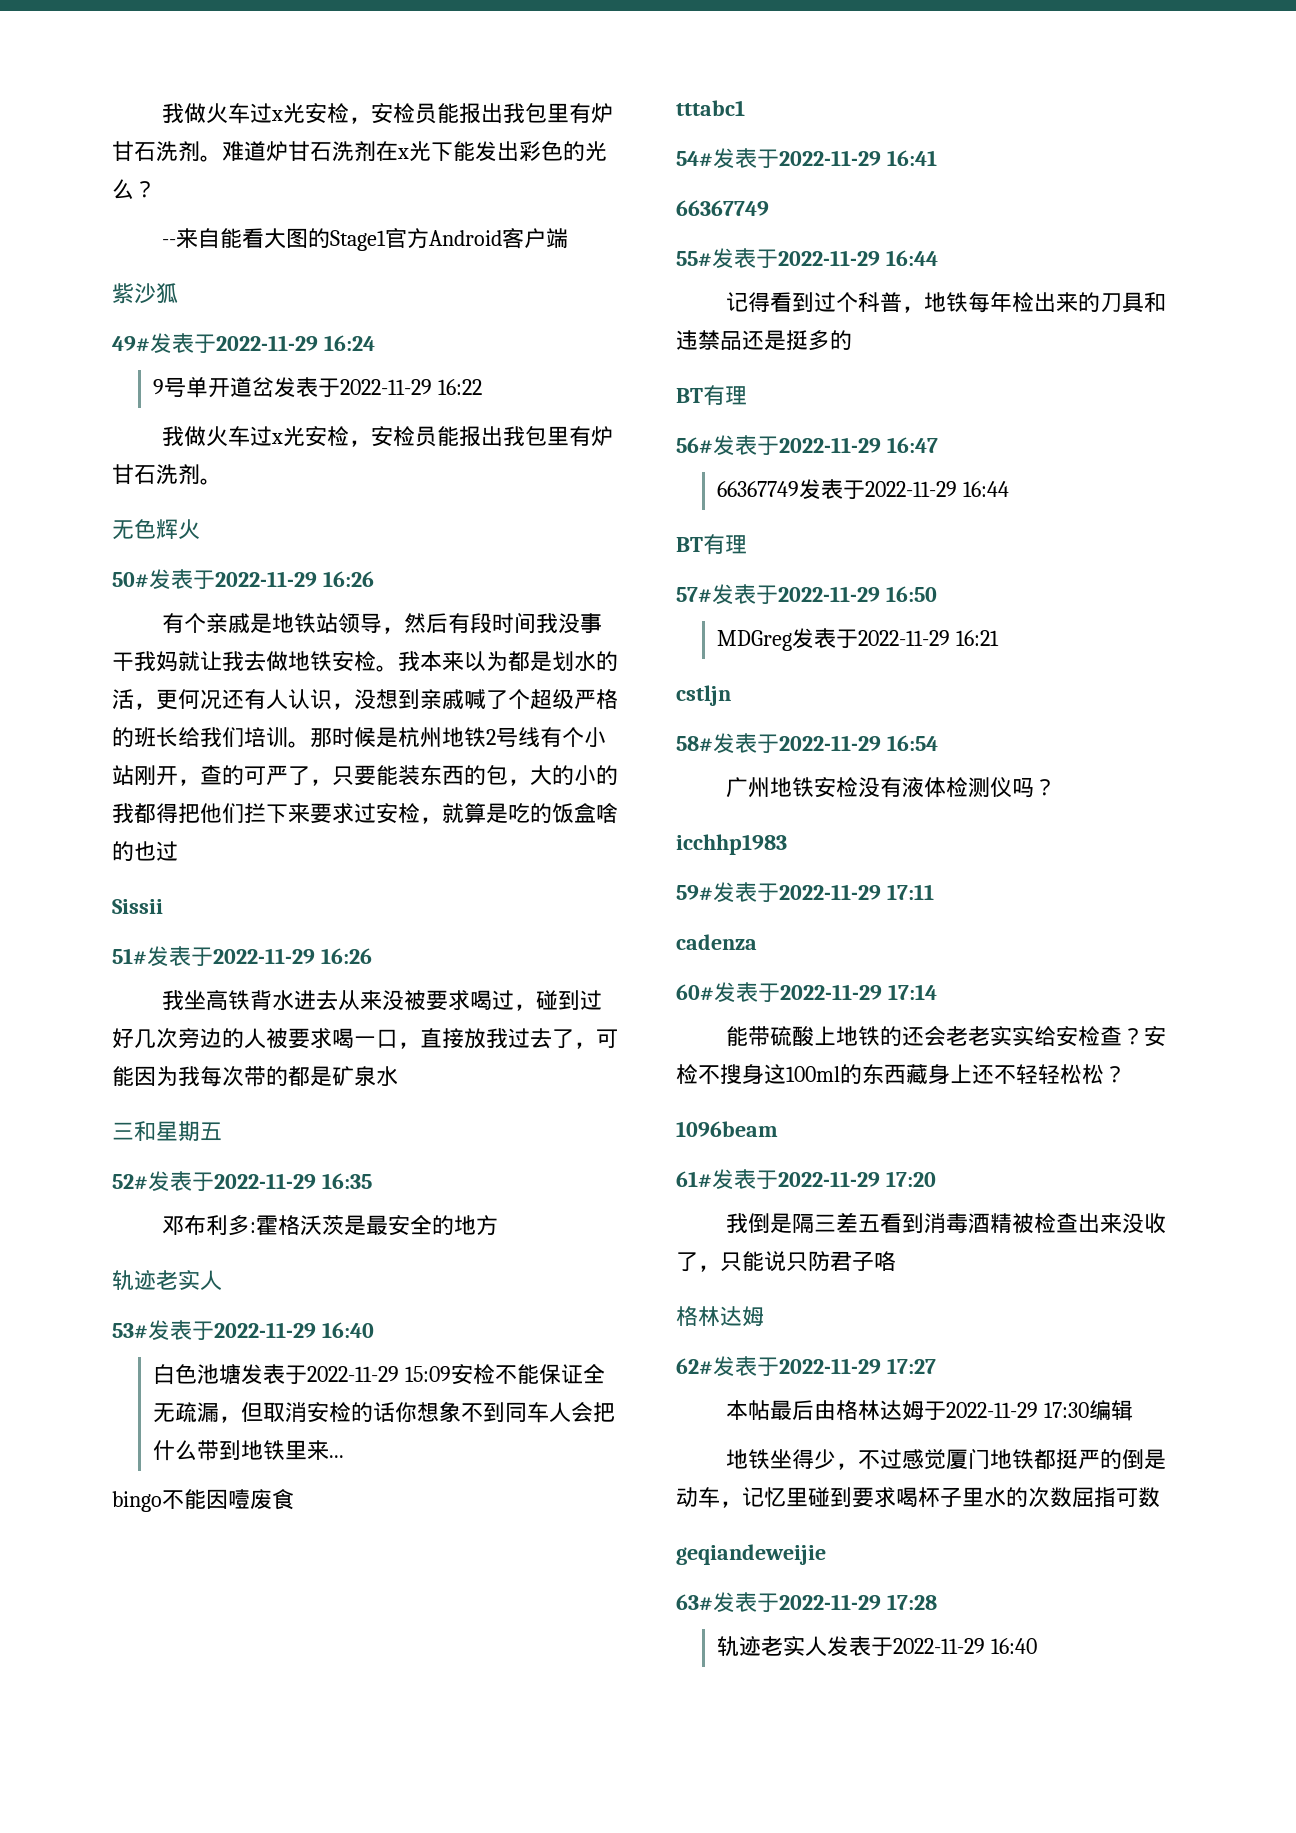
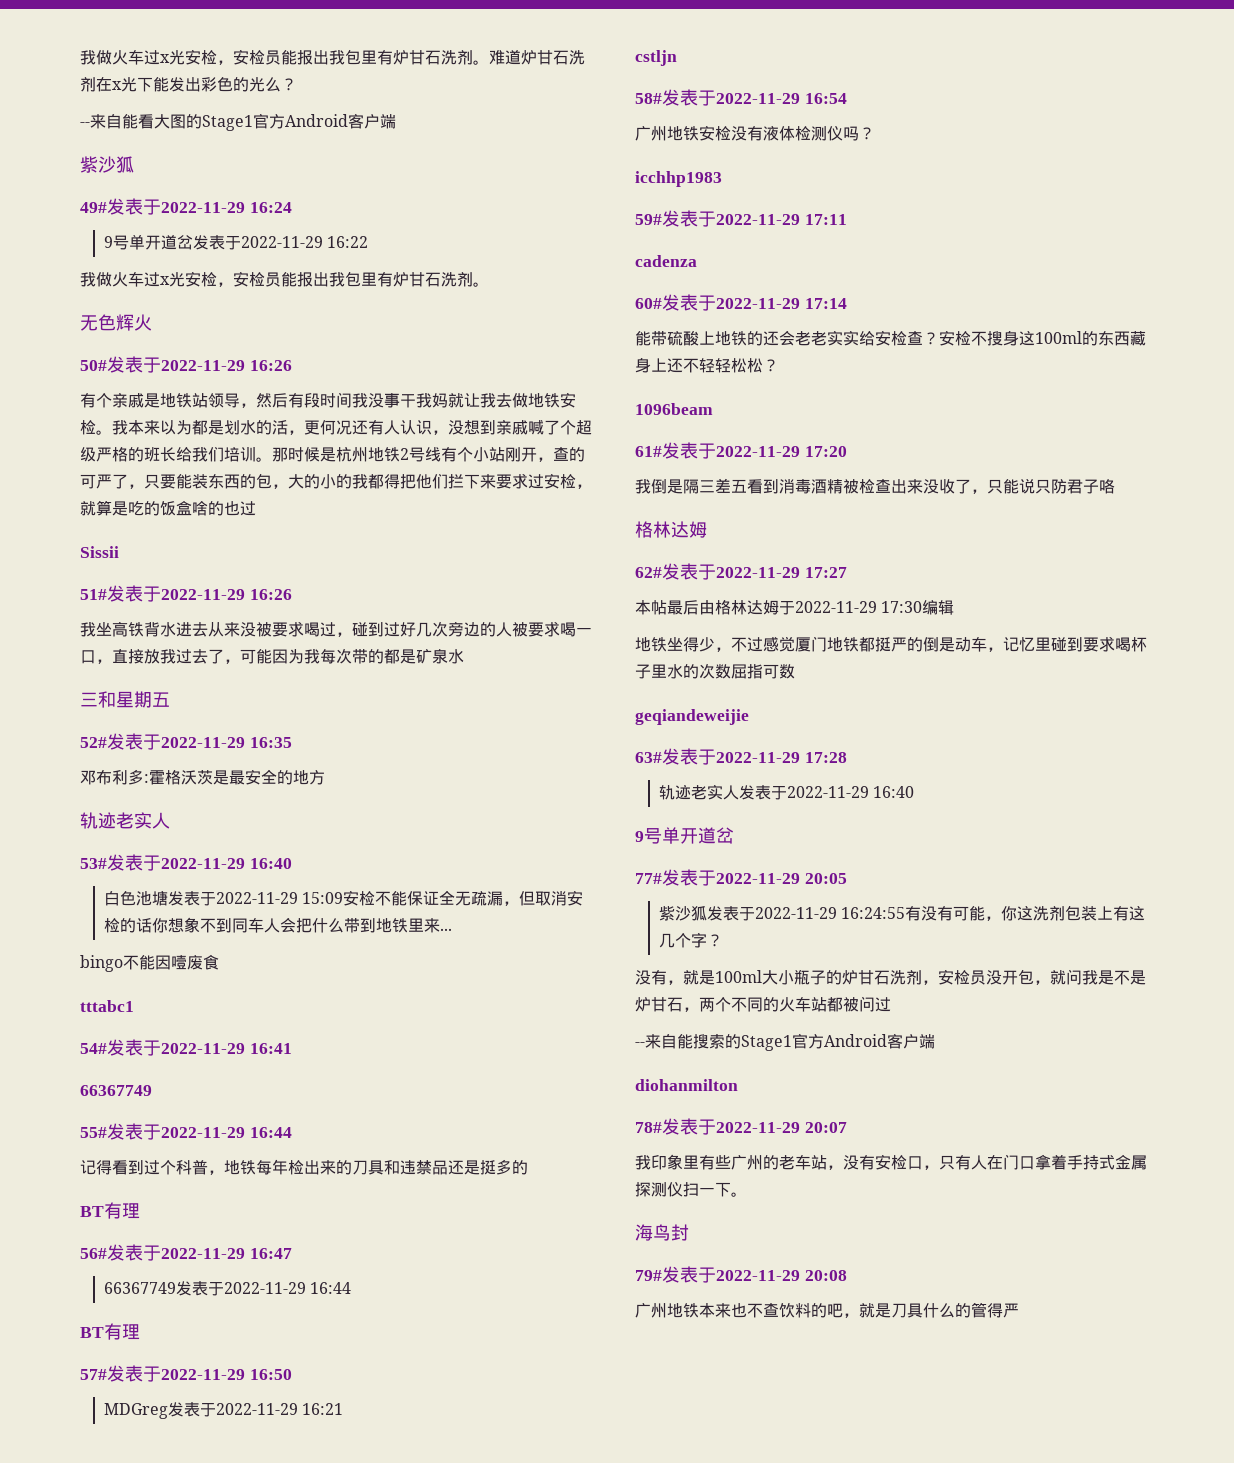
(1038, 1646) none -> [635,827,734,844] [635,869,847,886] [659,905,1146,921] [659,932,724,948] [635,969,1146,985] [635,996,891,1012] [635,1033,935,1051] [635,1079,738,1091] [635,1118,847,1135] [635,1154,1147,1170] [635,1182,747,1197] [635,1224,689,1241] [635,1266,847,1283] [635,1302,1019,1318] // 9号单开道岔 // 77#发表于2022-11-29 20:05 // 紫沙狐发表于2022-11-29 16:24:55有没有可能，你这洗剂包装上有这几个字？ // 没有，就是100ml大小瓶子的炉甘石洗剂，安检员没开包，就问我是不是炉甘石，两个不同的火车站都被问过 // --来自能搜索的Stage1官方Android客户端 // diohanmilton // 78#发表于2022-11-29 20:07 // 我印象里有些广州的老车站，没有安检口，只有人在门口拿着手持式金属探测仪扫一下。 // 海鸟封 // 79#发表于2022-11-29 20:08 // 广州地铁本来也不查饮料的吧，就是刀具什么的管得严

